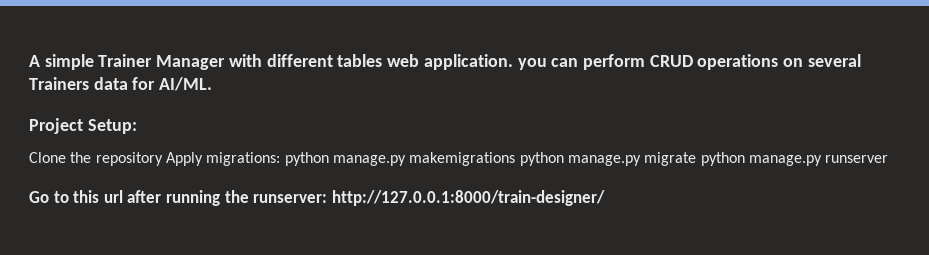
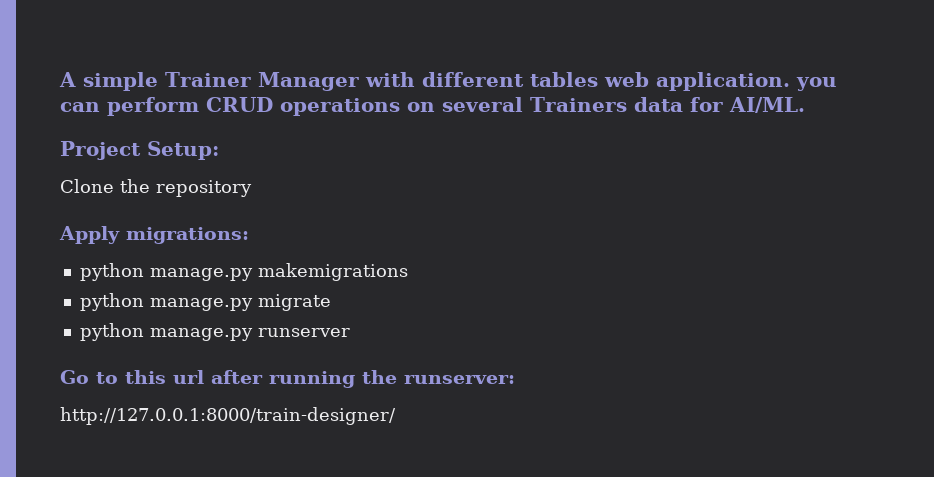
(163, 159) none -> (252, 188) //
(281, 159) none -> (249, 235) //
(516, 159) none -> (408, 272) //
(697, 159) none -> (331, 302) //
(328, 198) none -> (515, 379) //

